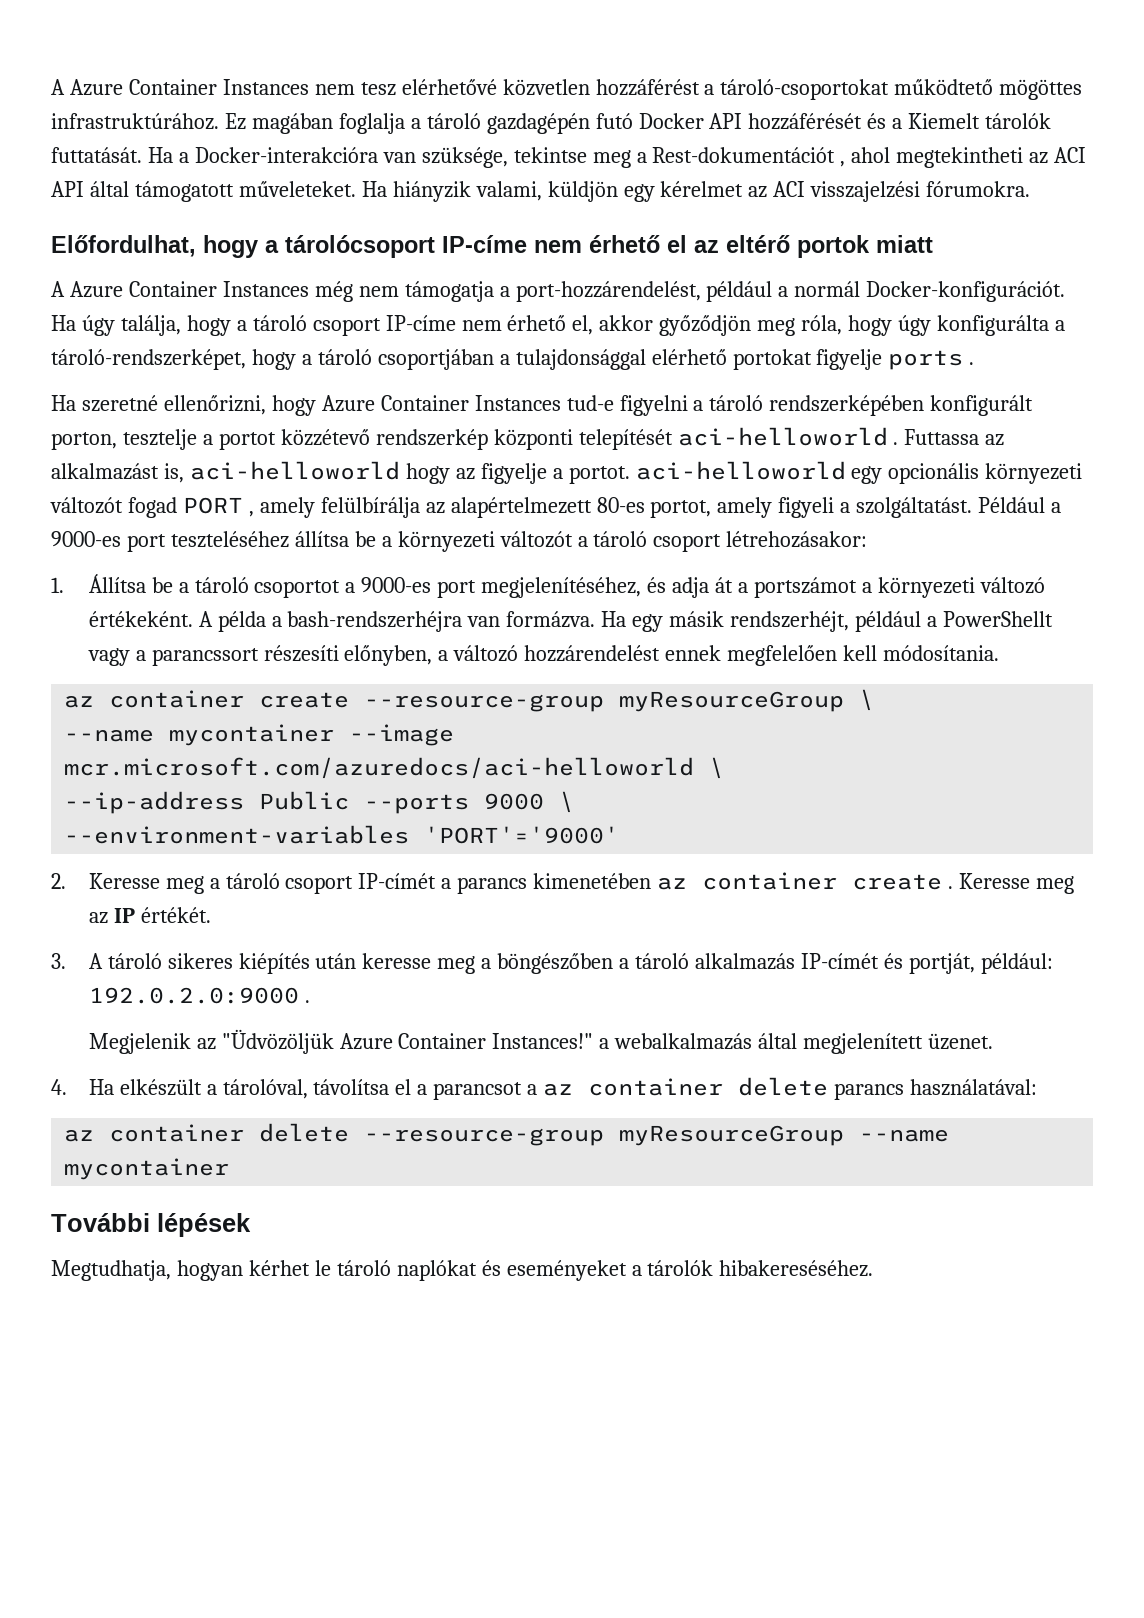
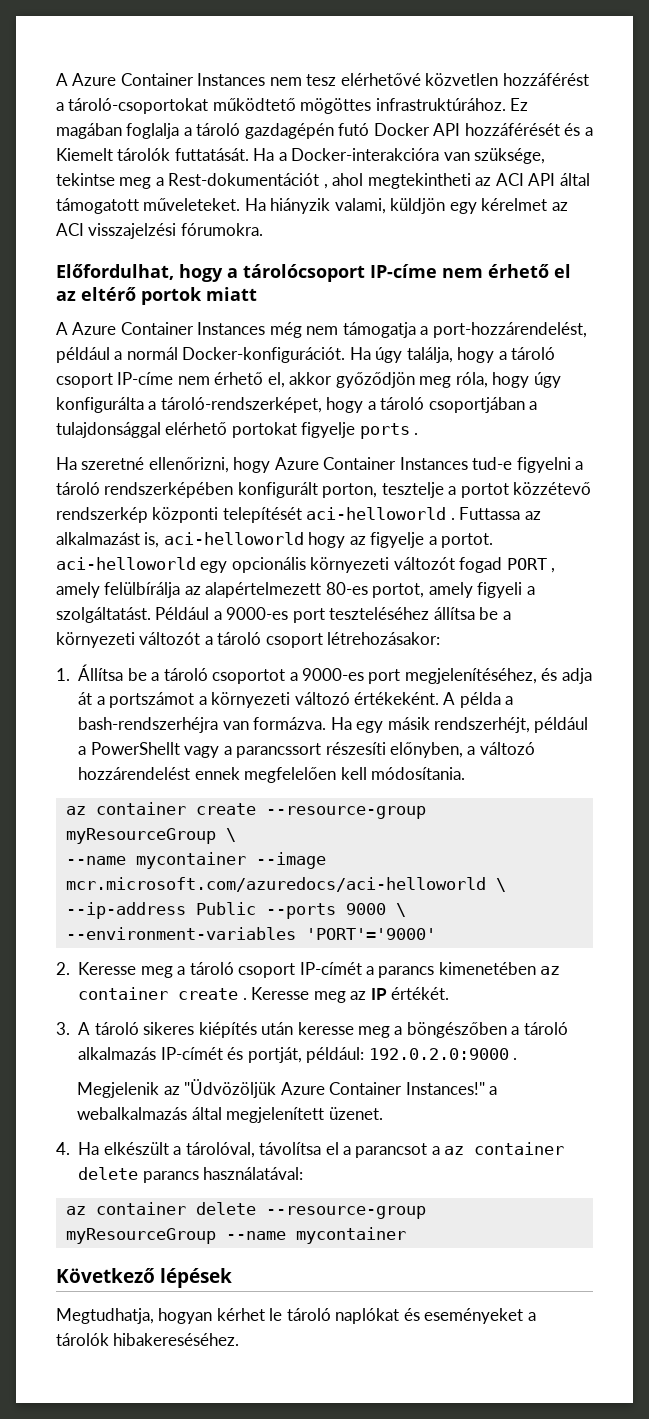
[51,1213,150,1232] További -> [56,1268,155,1283] Következő

